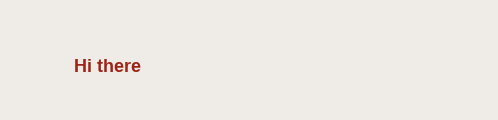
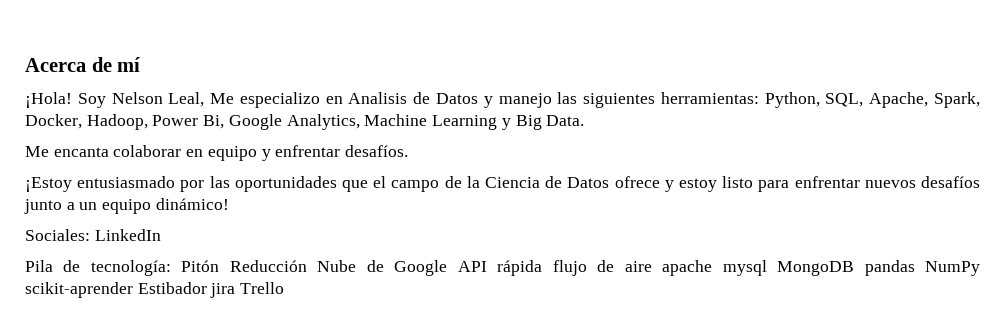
[74,59,141,72] Hi there -> [25,57,141,72] [25,92,981,108] [25,114,585,130] [25,145,409,161] [25,176,981,192] [24,198,229,214] [25,229,161,241] [25,260,981,276] [25,282,285,298] Acerca de mí // ¡Hola! Soy Nelson Leal, Me especializo en Analisis de Datos y manejo las siguientes herramientas: Python, SQL, Apache, Spark, Docker, Hadoop, Power Bi, Google Analytics, Machine Learning y Big Data. // Me encanta colaborar en equipo y enfrentar desafíos. // ¡Estoy entusiasmado por las oportunidades que el campo de la Ciencia de Datos ofrece y estoy listo para enfrentar nuevos desafíos junto a un equipo dinámico! // Sociales: LinkedIn // Pila de tecnología: Pitón Reducción Nube de Google API rápida flujo de aire apache mysql MongoDB pandas NumPy scikit-aprender Estibador jira Trello

